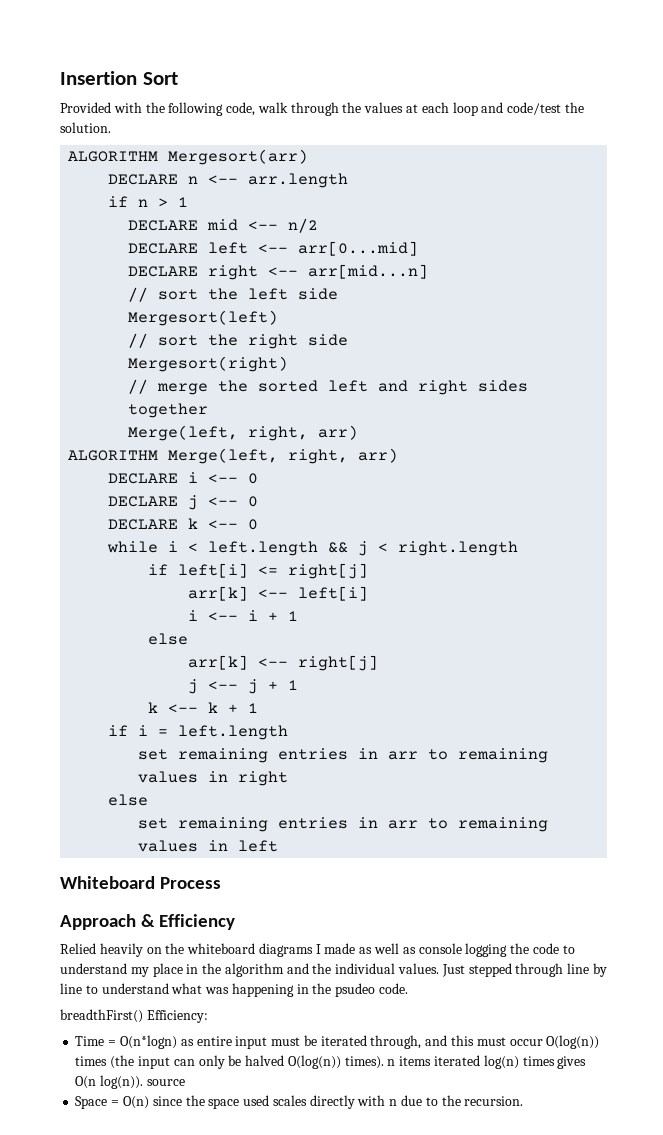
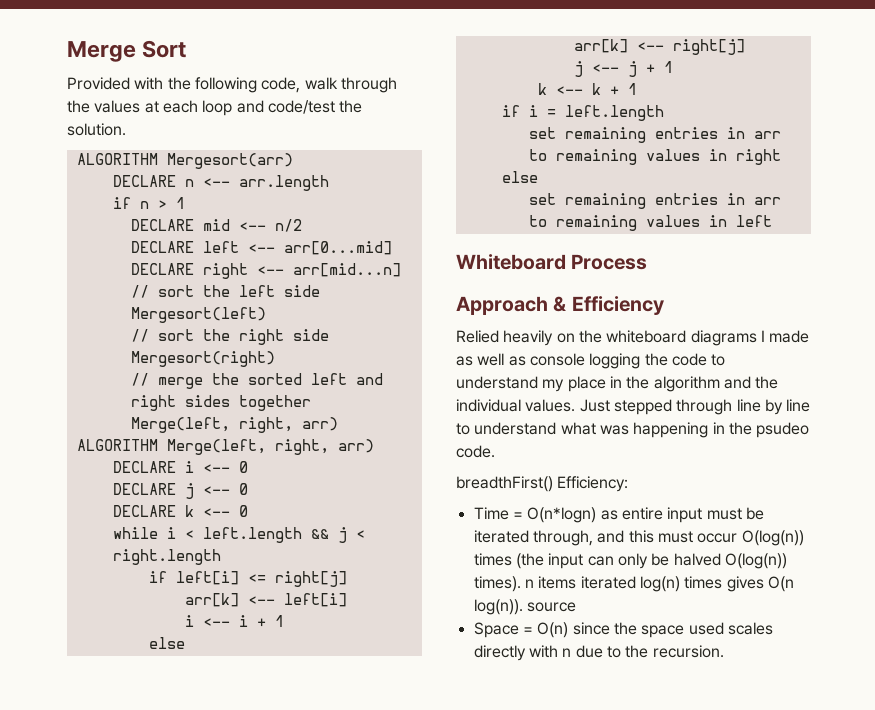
[60,71,137,85] Insertion -> [67,41,136,62] Merge

